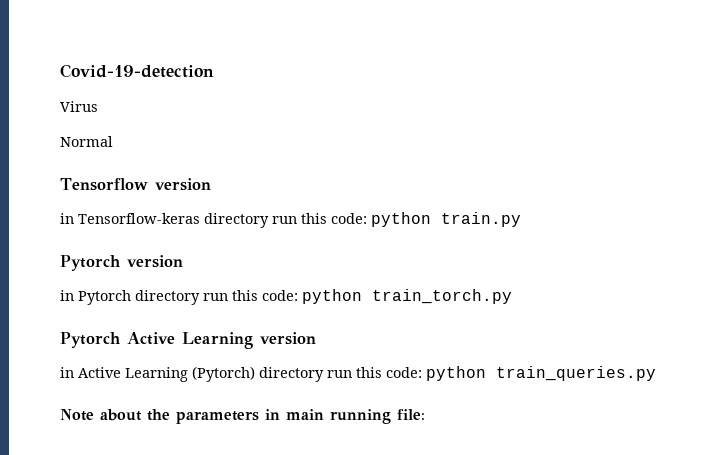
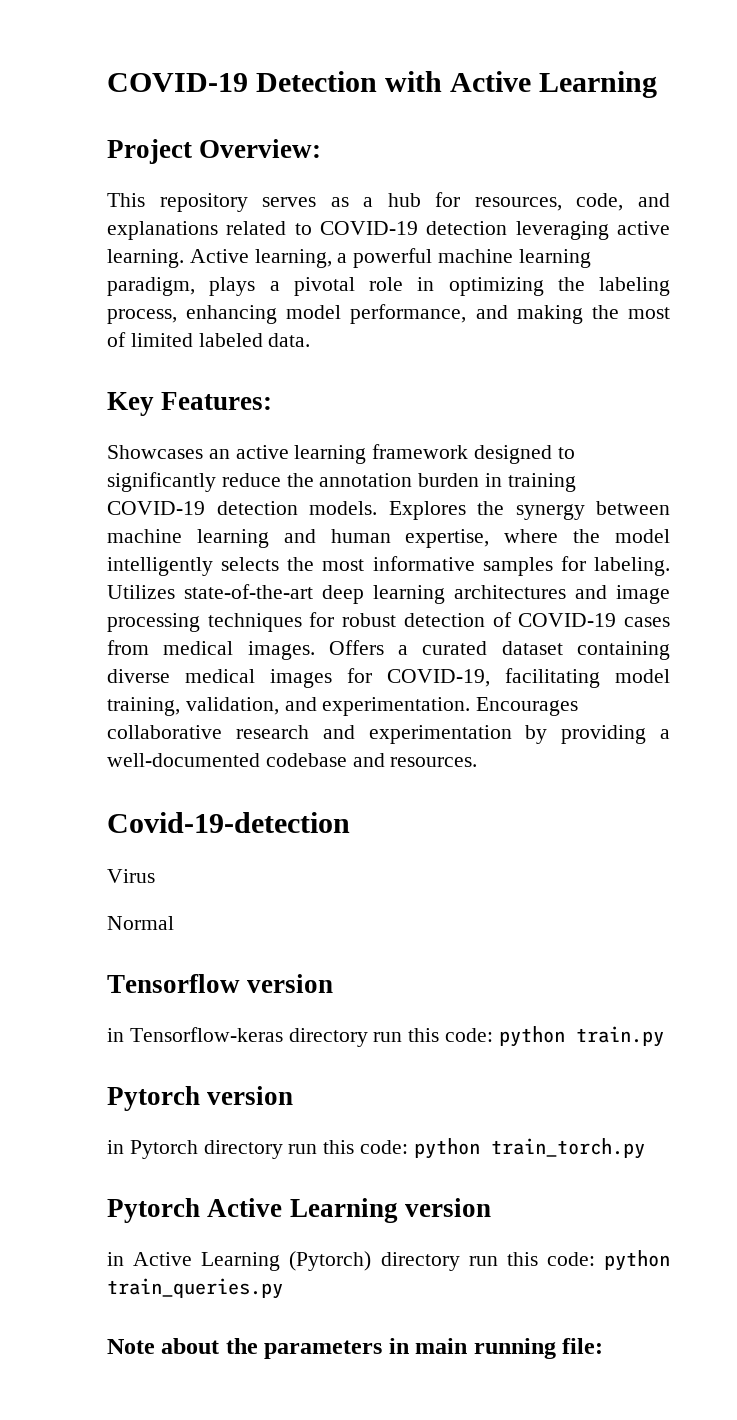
(60, 71) none -> [107,71,658,98] [107,139,322,164] [107,192,670,212] [107,221,670,240] [107,248,591,268] [107,277,670,296] [107,304,671,324] [107,332,311,347] [107,392,273,416] [107,444,575,464] [107,472,576,492] [107,501,670,520] [107,529,670,548] [107,556,671,576] [107,584,670,604] [107,612,670,632] [107,640,670,660] [107,668,670,688] [107,697,579,716] [107,725,670,744] [107,753,478,767] COVID-19 Detection with Active Learning // Project Overview: // This repository serves as a hub for resources, code, and explanations related to COVID-19 detection leveraging active learning. Active learning, a powerful machine learning paradigm, plays a pivotal role in optimizing the labeling process, enhancing model performance, and making the most of limited labeled data. // Key Features: // Showcases an active learning framework designed to significantly reduce the annotation burden in training COVID-19 detection models. Explores the synergy between machine learning and human expertise, where the model intelligently selects the most informative samples for labeling. Utilizes state-of-the-art deep learning architectures and image processing techniques for robust detection of COVID-19 cases from medical images. Offers a curated dataset containing diverse medical images for COVID-19, facilitating model training, validation, and experimentation. Encourages collaborative research and experimentation by providing a well-documented codebase and resources. //

